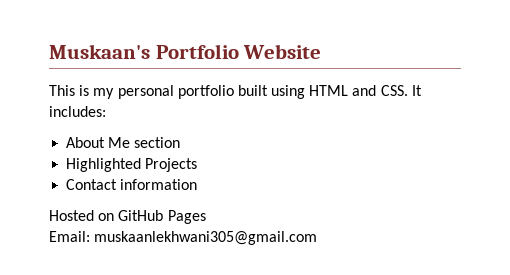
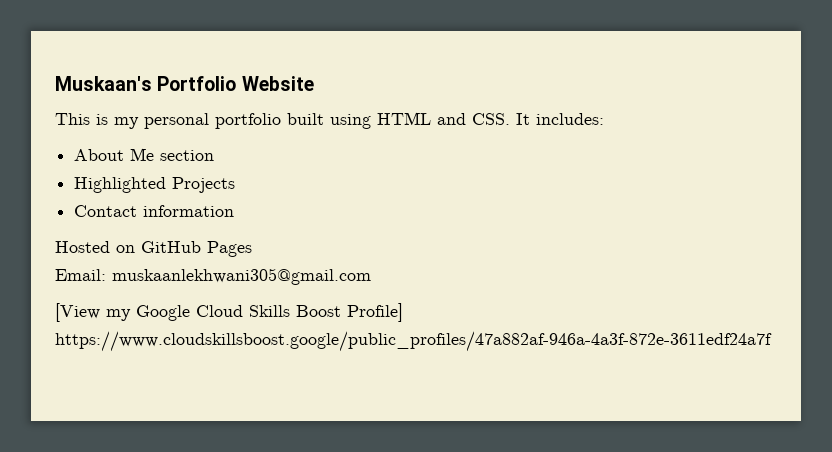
(318, 238) none -> [55,303,403,322] [55,331,772,352] // [View my Google Cloud Skills Boost Profile] https://www.cloudskillsboost.google/public_profiles/47a882af-946a-4a3f-872e-3611edf24a7f

